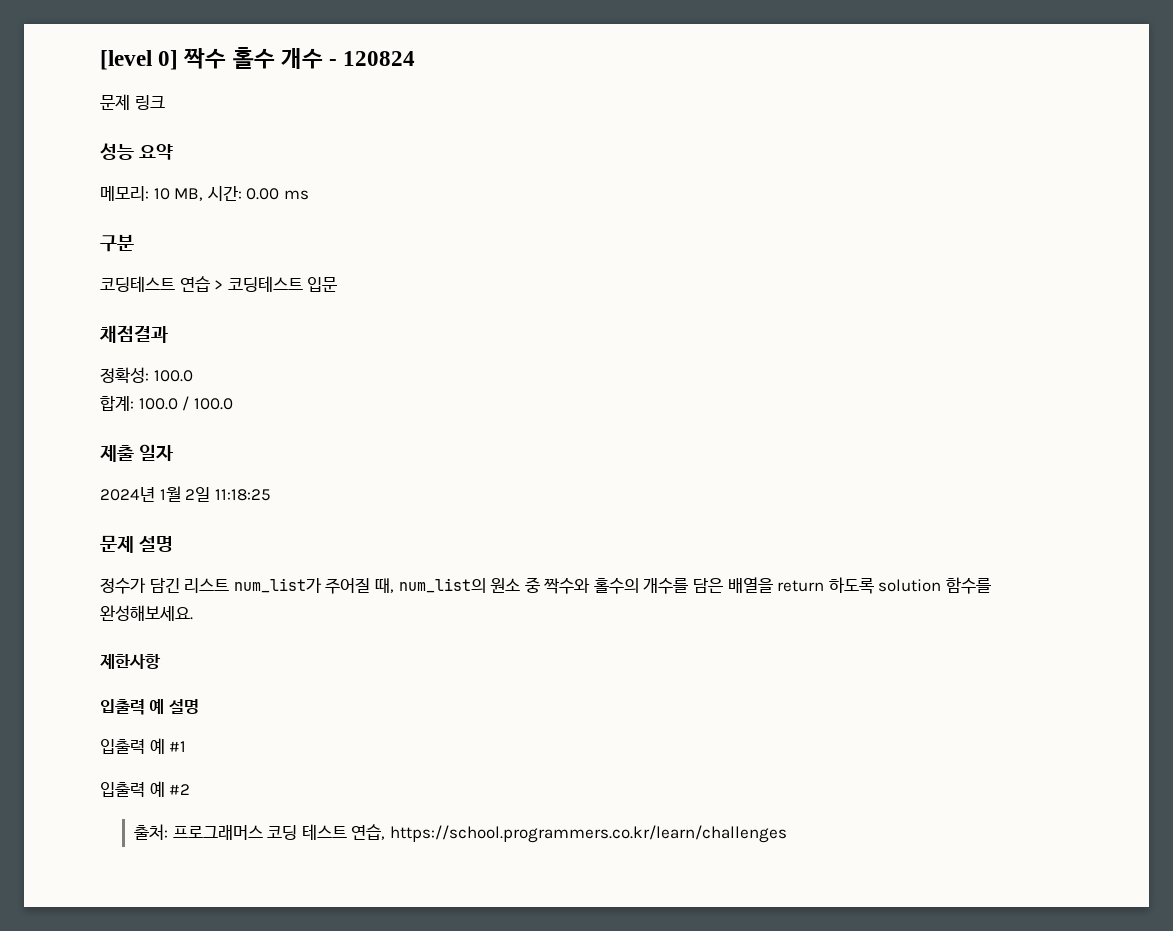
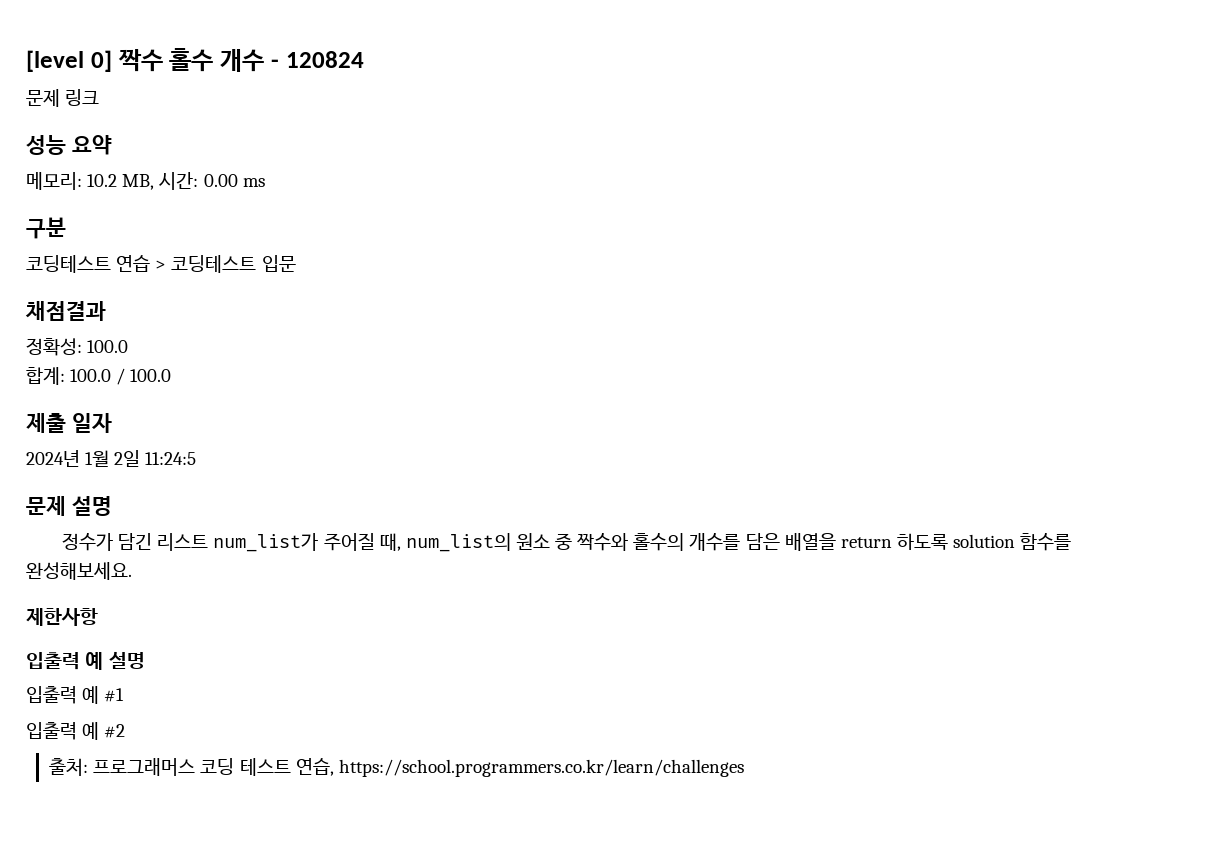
[153,188,170,200] 10 -> [87,174,118,187] 10.2
[214,489,271,501] 11:18:25 -> [145,452,197,465] 11:24:5

